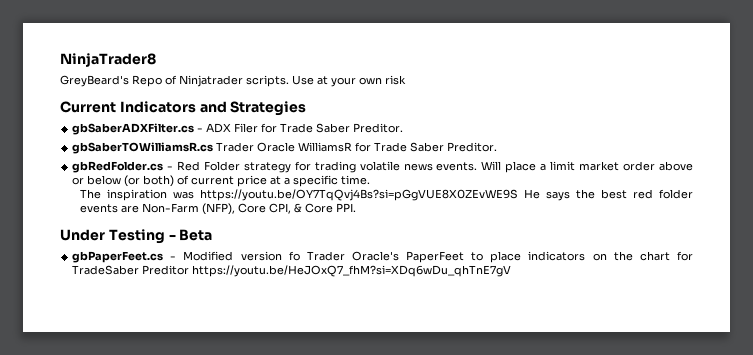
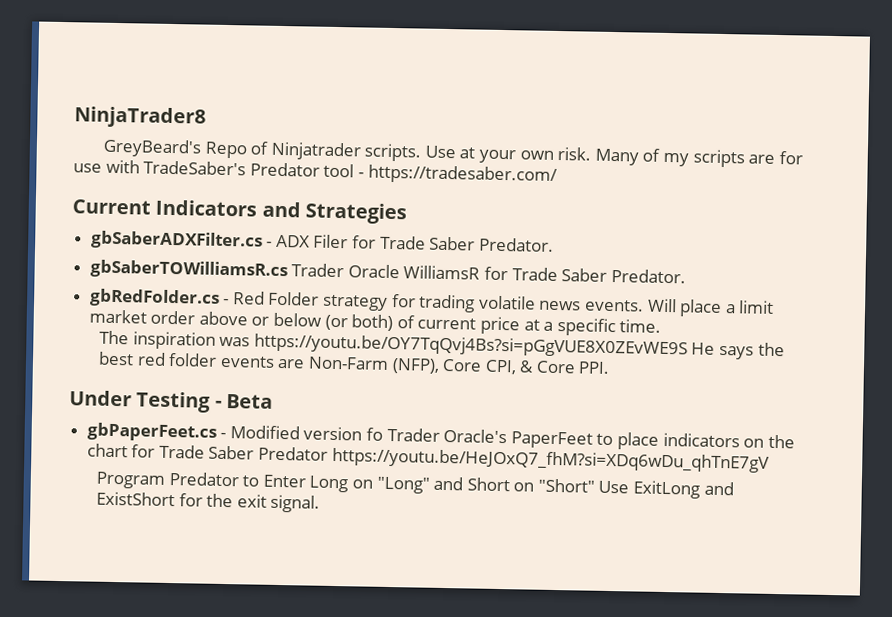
[385,75,406,85] risk -> [557,147,803,168] [73,159,558,185] risk. Many of my scripts are for use with TradeSaber's Predator tool - https://tradesaber.com/
[353,123,404,133] Preditor. -> [478,237,554,252] Predator.
[447,142,498,152] Preditor. -> [610,268,686,284] Predator.
[72,265,512,277] TradeSaber Preditor https://youtu.be/HeJOxQ7_fhM?si=XDq6wDu_qhTnE7gV -> [158,444,770,473] [95,471,734,499] [95,491,321,513] Trade Saber Predator https://youtu.be/HeJOxQ7_fhM?si=XDq6wDu_qhTnE7gV // Program Predator to Enter Long on "Long" and Short on "Short" Use ExitLong and ExistShort for the exit signal.

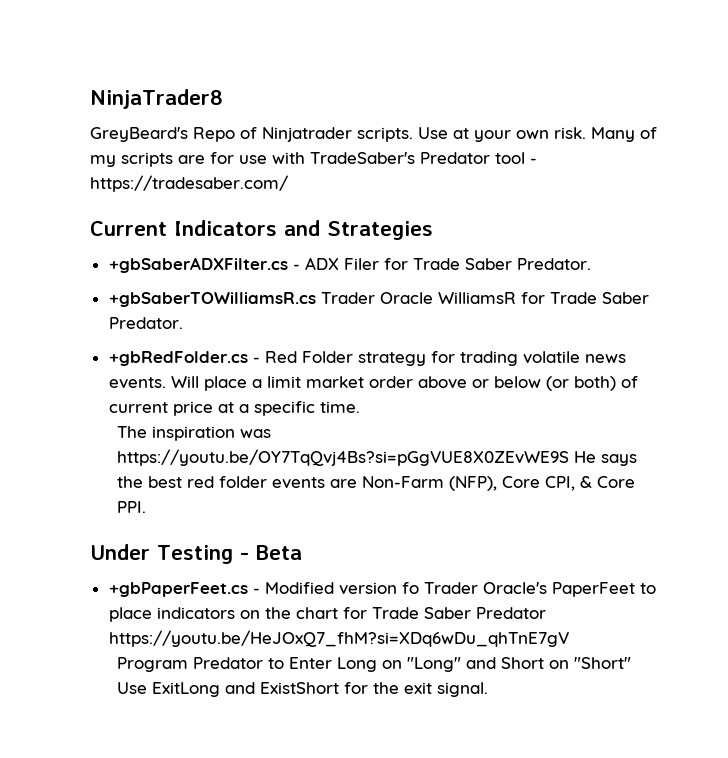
[90,230,263,251] gbSaberADXFilter.cs -> [108,257,288,273] +gbSaberADXFilter.cs
[89,259,288,281] gbSaberTOWilliamsR.cs -> [108,292,316,307] +gbSaberTOWilliamsR.cs
[88,288,220,308] gbRedFolder.cs -> [108,351,248,366] +gbRedFolder.cs
[86,422,217,442] gbPaperFeet.cs -> [108,582,248,597] +gbPaperFeet.cs

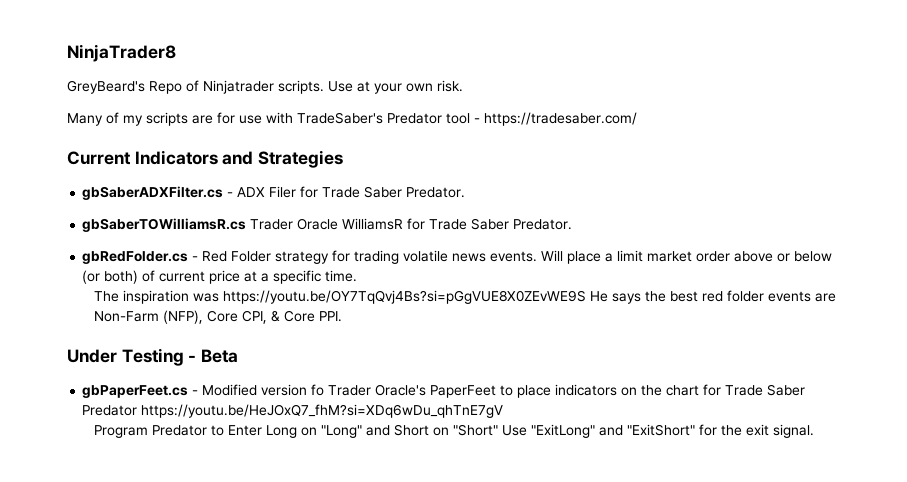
(586, 133) none -> (463, 86) //
[108,257,288,273] +gbSaberADXFilter.cs -> [82,186,224,200] gbSaberADXFilter.cs
[108,292,316,307] +gbSaberTOWilliamsR.cs -> [82,218,247,232] gbSaberTOWilliamsR.cs
[108,351,248,366] +gbRedFolder.cs -> [82,251,189,264] gbRedFolder.cs
[108,582,248,597] +gbPaperFeet.cs -> [82,385,189,398] gbPaperFeet.cs
[151,682,339,697] ExitLong and ExistShort -> [531,424,696,438] "ExitLong" and "ExitShort"

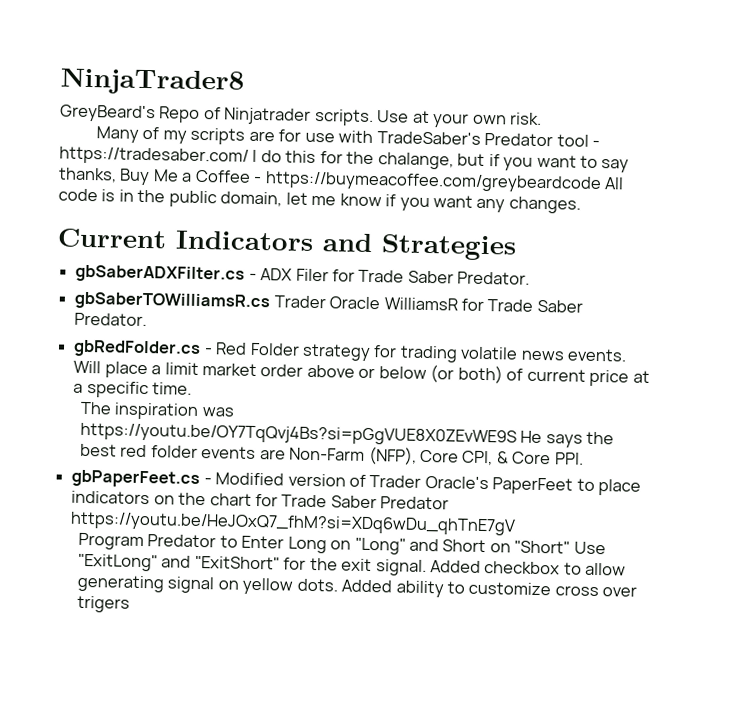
(637, 119) none -> [252,149,630,173] [58,167,625,194] [58,188,581,214] I do this for the chalange, but if you want to say thanks, Buy Me a Coffee - https://buymeacoffee.com/greybeardcode All code is in the public domain, let me know if you want any changes.
[67,348,239,366] // Under Testing - Beta -> (584, 458) none
[311,384,325,396] fo -> [348,474,366,487] of
(815, 431) none -> [430,560,627,576] [76,574,638,598] [76,595,130,613] Added checkbox to allow generating signal on yellow dots. Added ability to customize cross over trigers

